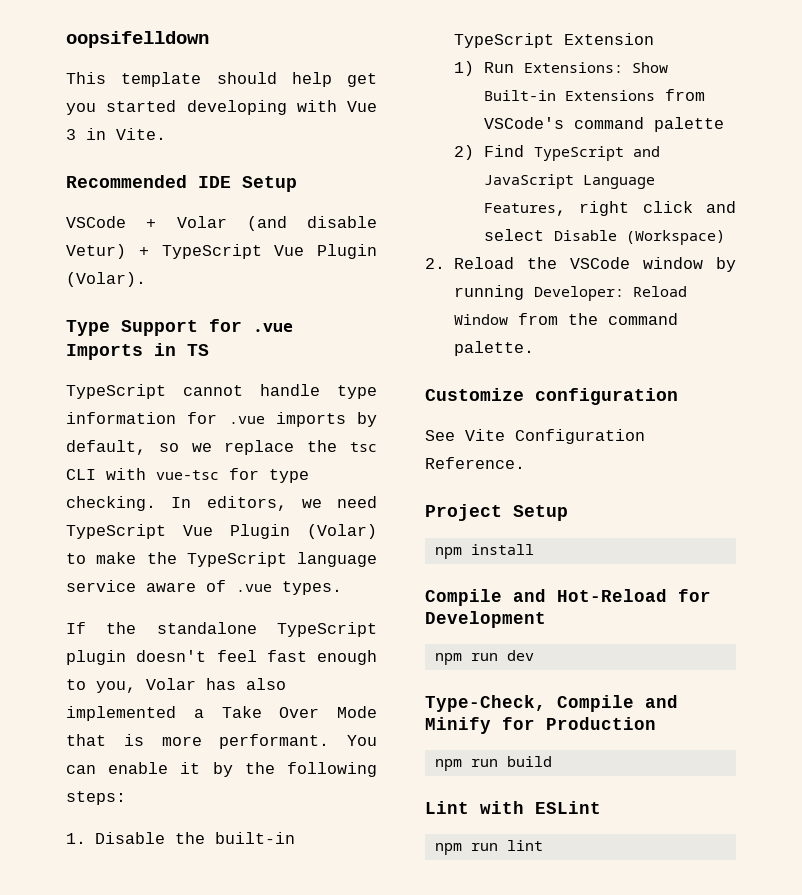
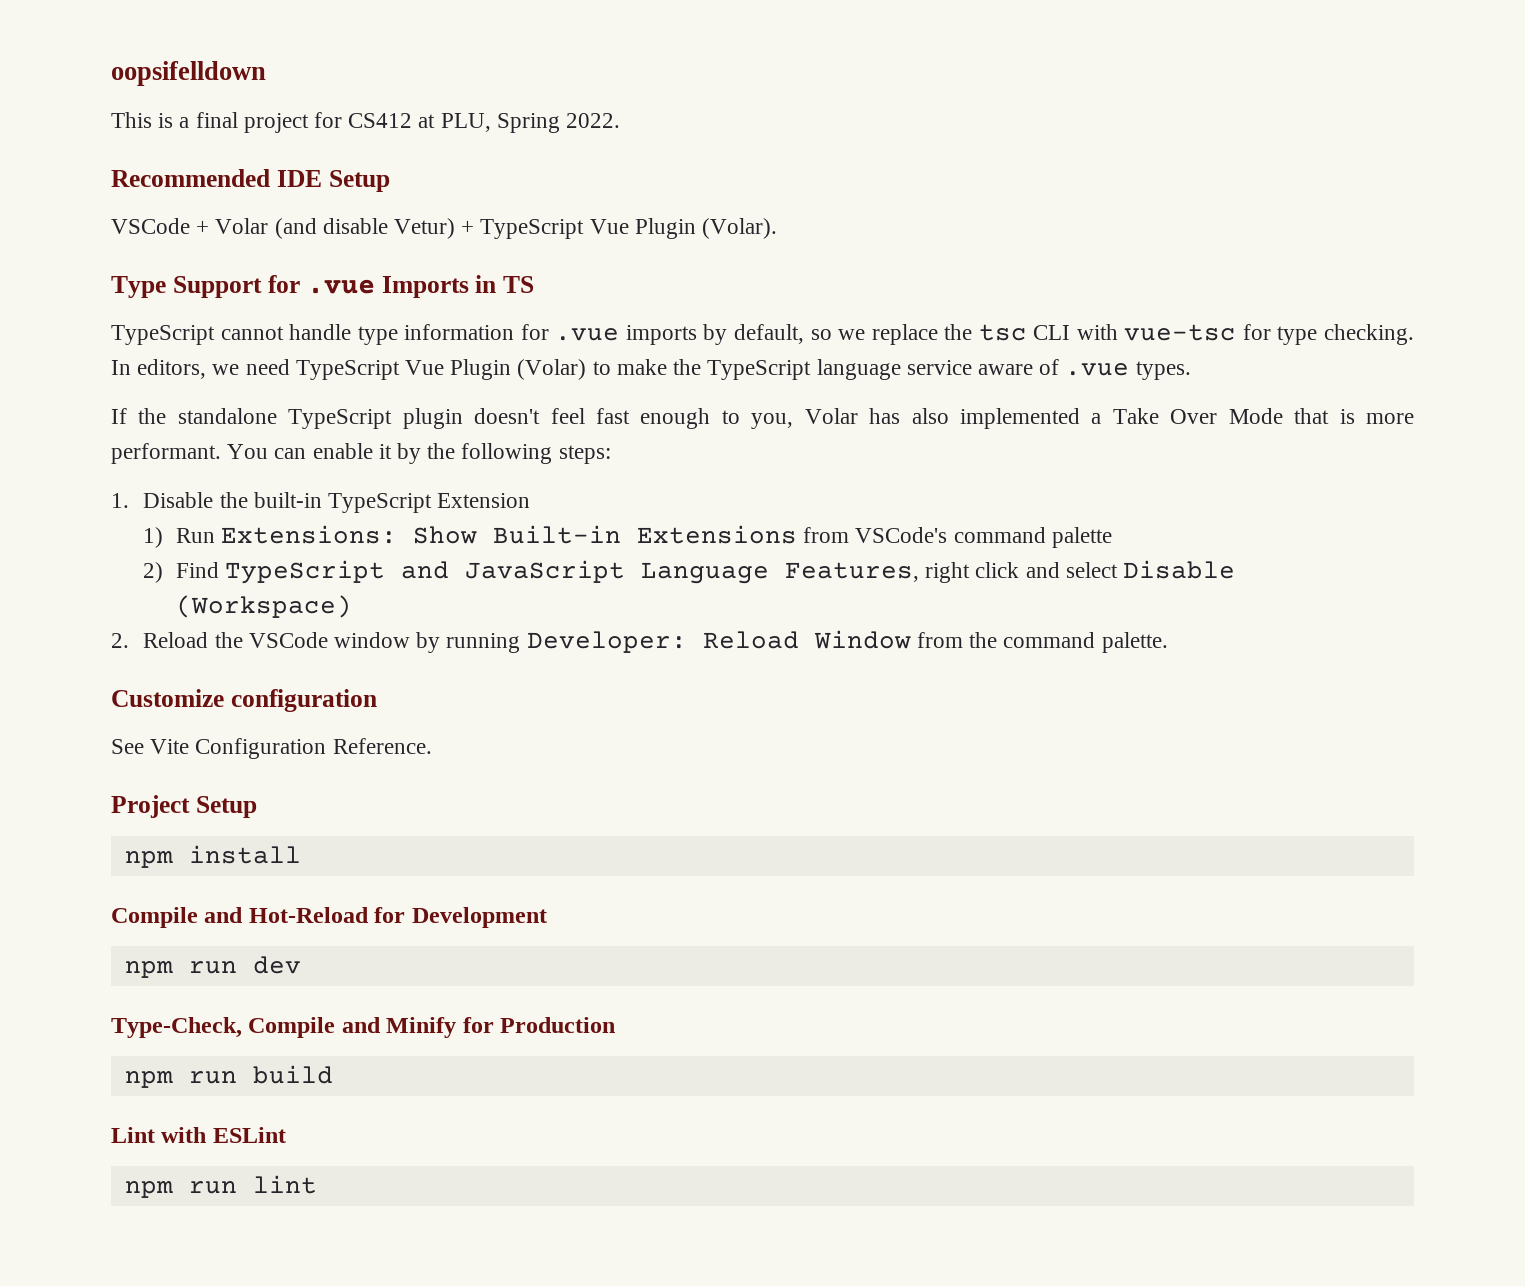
[121,72,377,87] [66,100,377,115] [66,128,166,140] template should help get you started developing with Vue 3 in Vite. -> [158,112,621,133] is a final project for CS412 at PLU, Spring 2022.

